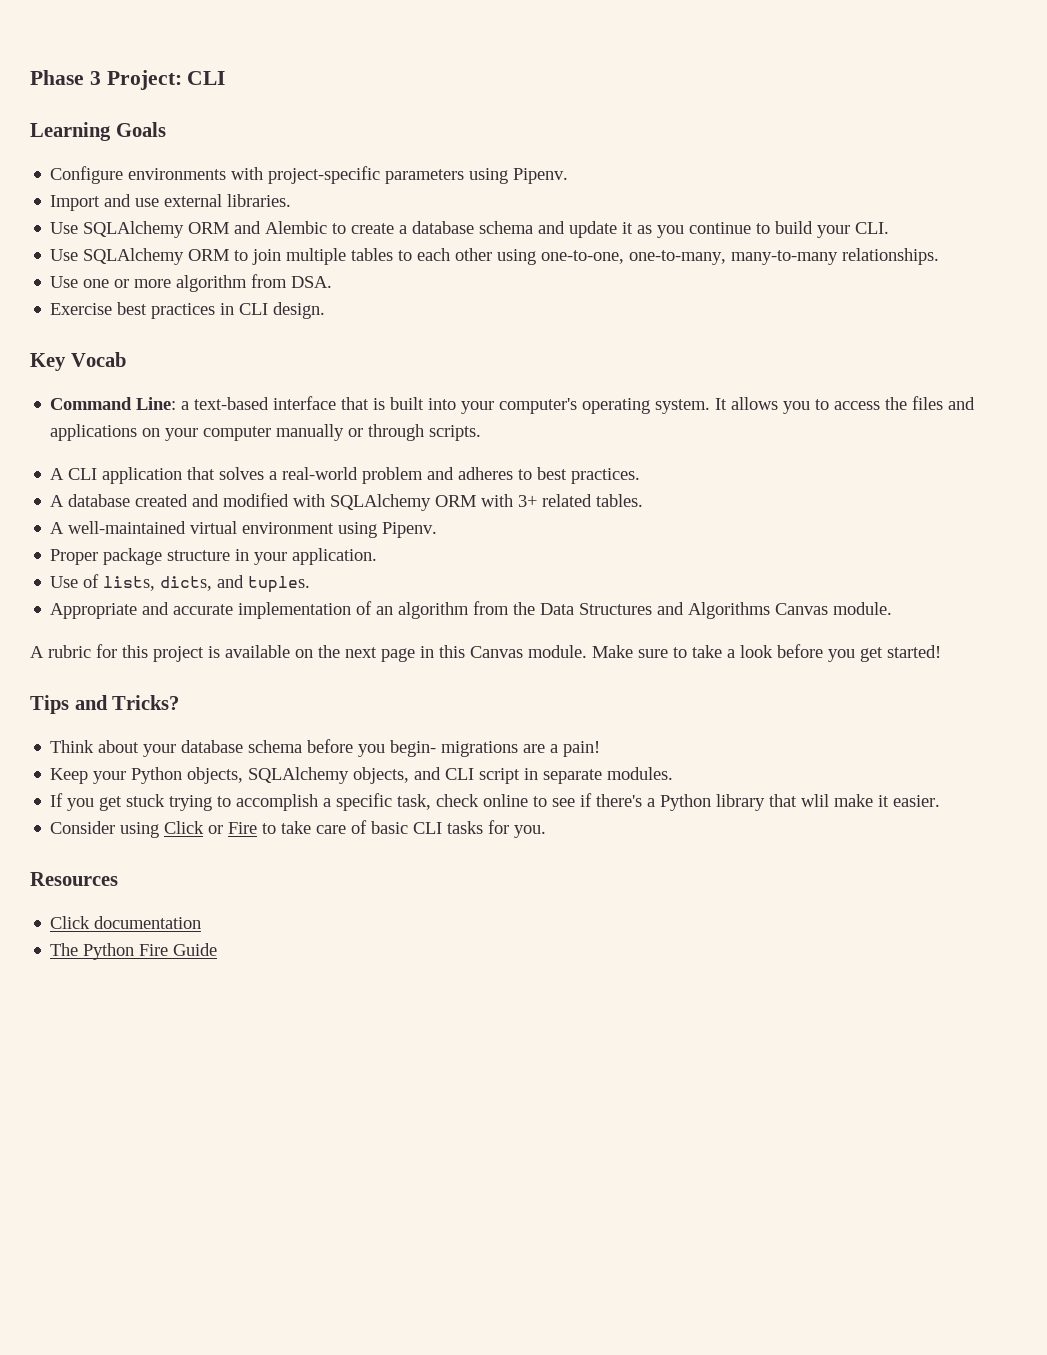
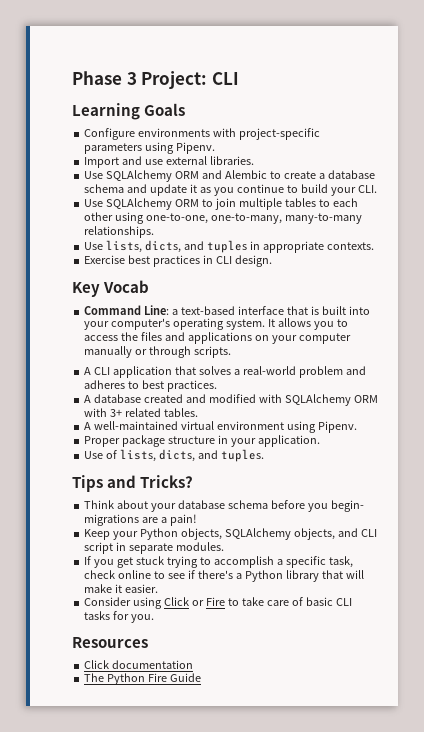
[83,274,333,292] one or more algorithm from DSA. -> [106,240,374,253] lists, dicts, and tuples in appropriate contexts.
[50,601,893,619] [30,644,941,662] // Appropriate and accurate implementation of an algorithm from the Data Structures and Algorithms Canvas module. // A rubric for this project is available on the next page in this Canvas module. Make sure to take a look before you get started! -> (264, 455) none
[801,794,830,807] wlil -> [345,570,364,579] will

